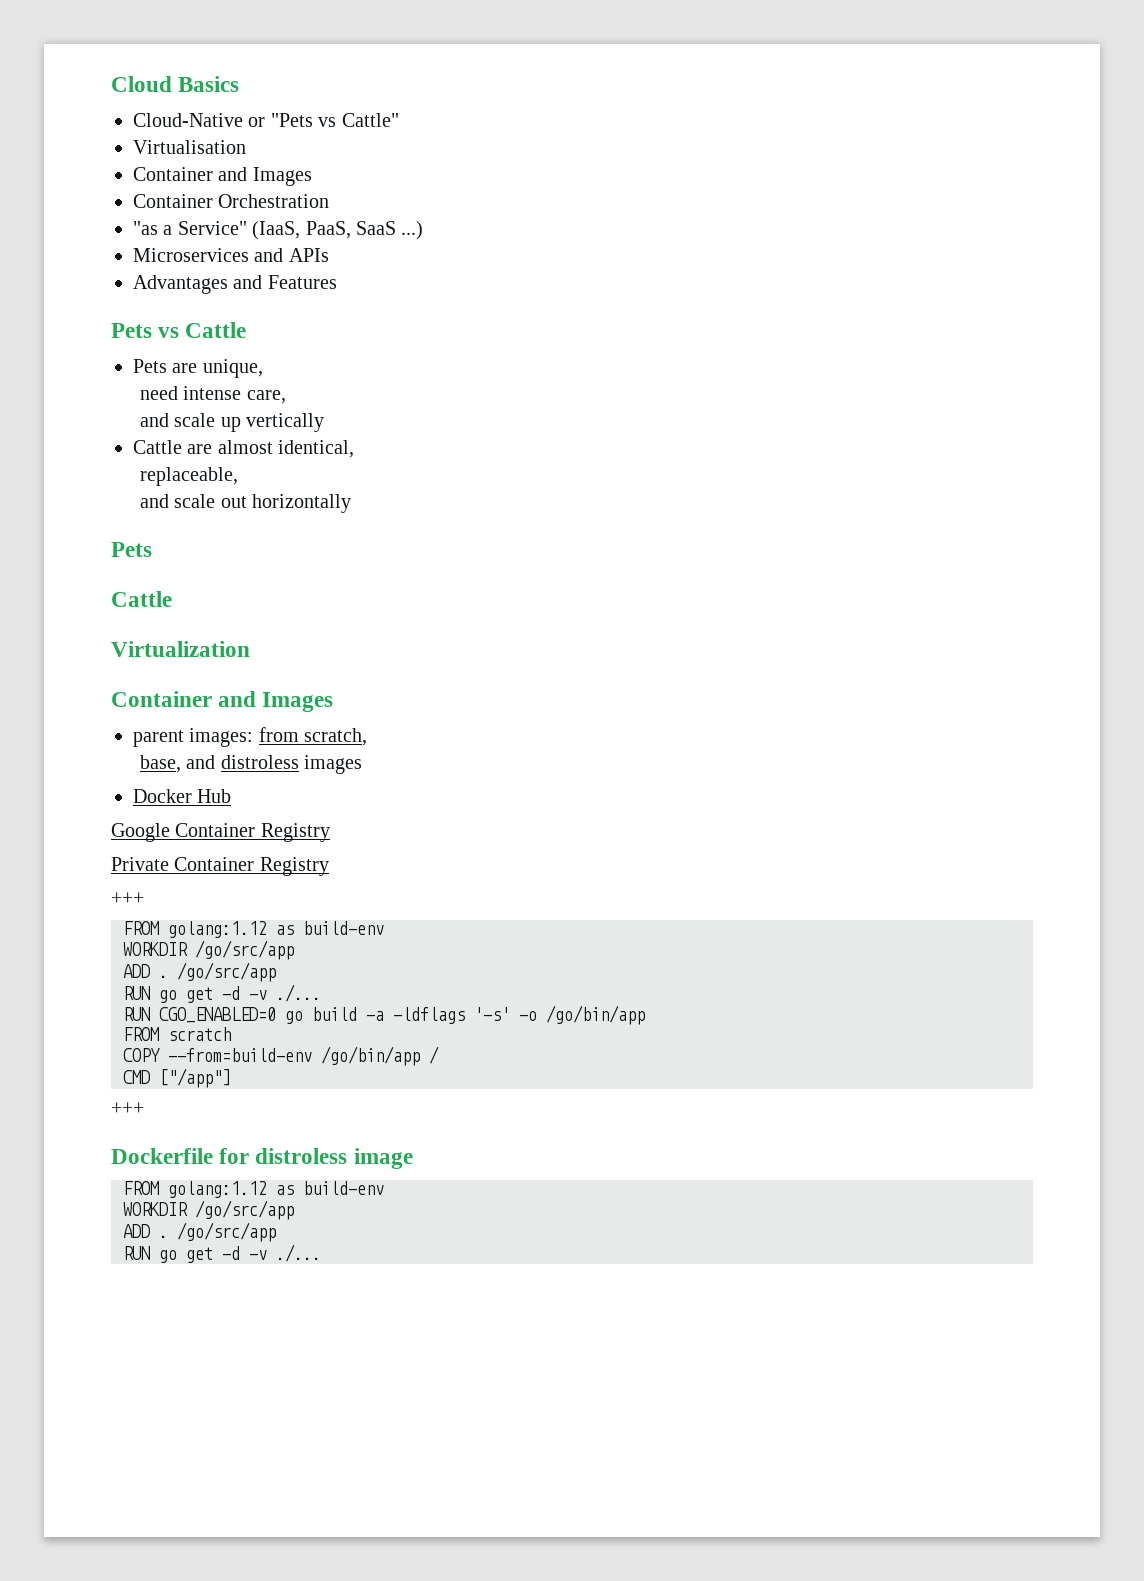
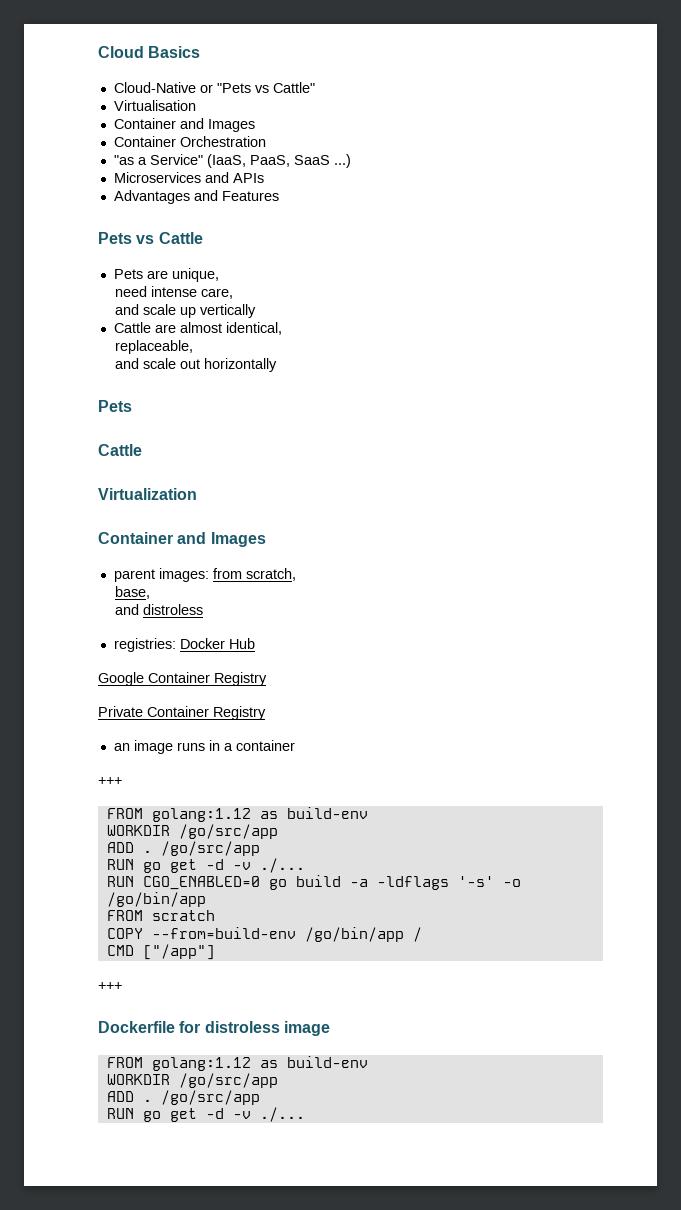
(181, 764) none -> (151, 592) //
[304,755,363,774] images // -> [113,638,176,652] // registries:
(329, 866) none -> [113,740,295,754] // an image runs in a container

